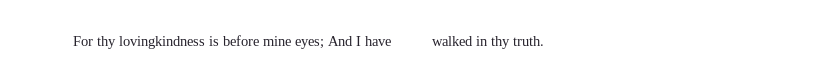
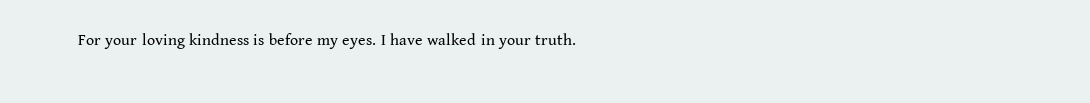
[97,35,353,49] thy lovingkindness is before mine eyes; And -> [104,33,377,49] your loving kindness is before my eyes.
[491,36,510,49] thy -> [497,38,531,49] your

